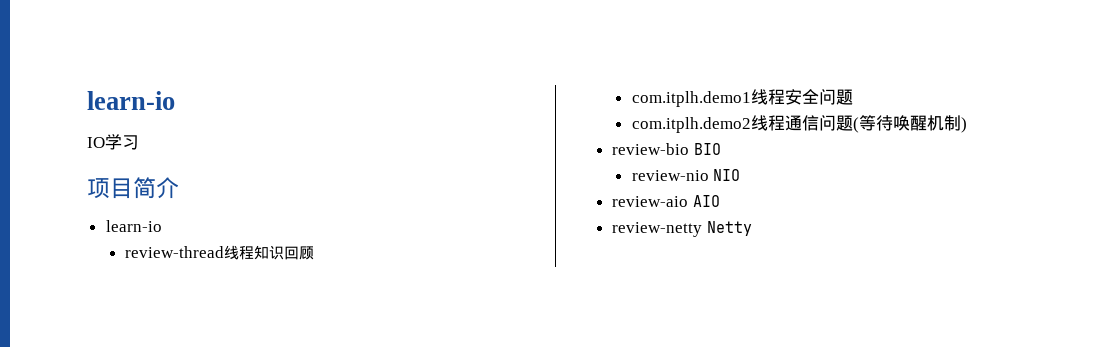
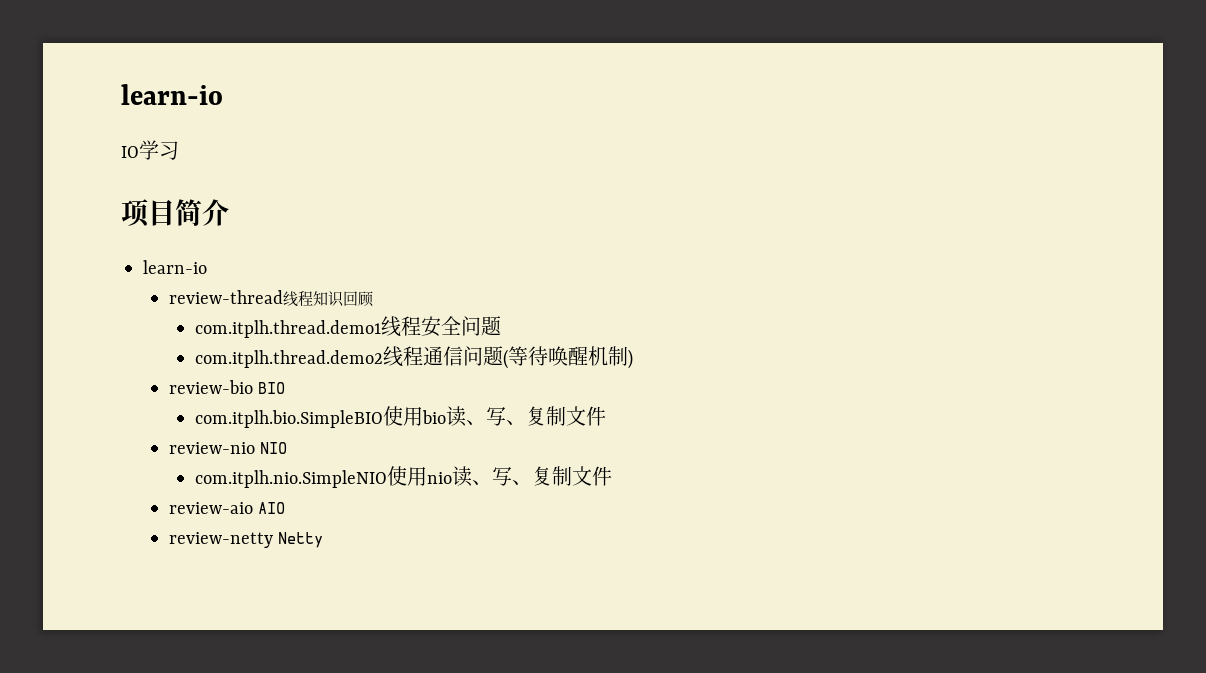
[631,91,751,107] com.itplh.demo1 -> [195,320,382,338] com.itplh.thread.demo1
[631,117,751,133] com.itplh.demo2 -> [195,350,384,368] com.itplh.thread.demo2
[631,169,741,181] review-nio NIO -> [195,406,607,428] [169,442,288,454] [195,466,613,488] com.itplh.bio.SimpleBIO使用bio读、写、复制文件 // review-nio NIO // com.itplh.nio.SimpleNIO使用nio读、写、复制文件

